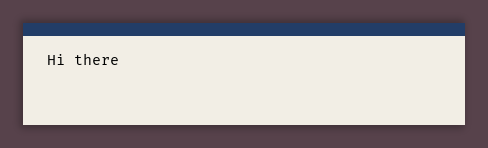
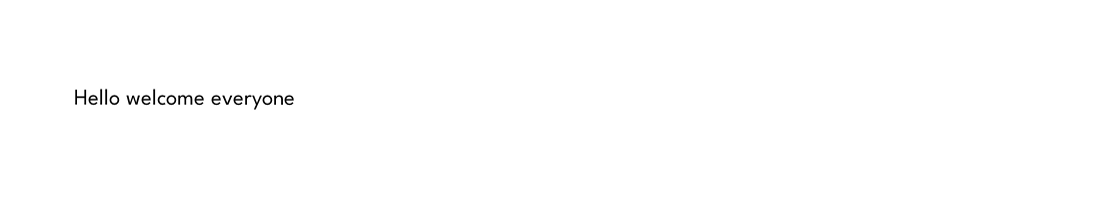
[47,53,119,65] Hi there -> [73,88,297,110] Hello welcome everyone

